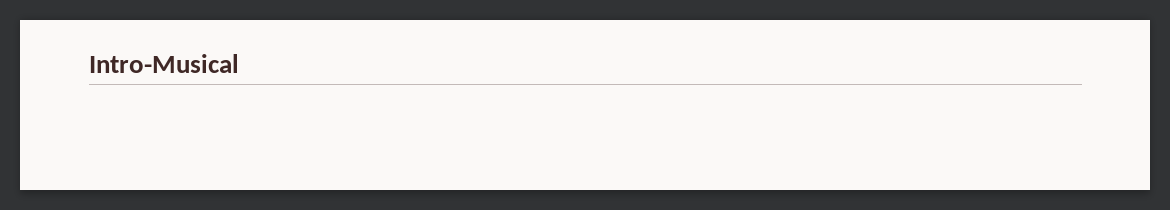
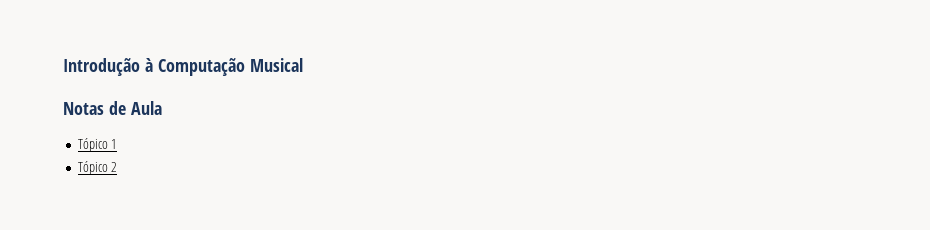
[89,54,239,73] Intro-Musical -> [63,58,303,76] [63,101,162,115] [77,138,118,152] [77,161,118,175] Introdução à Computação Musical // Notas de Aula // Tópico 1 // Tópico 2

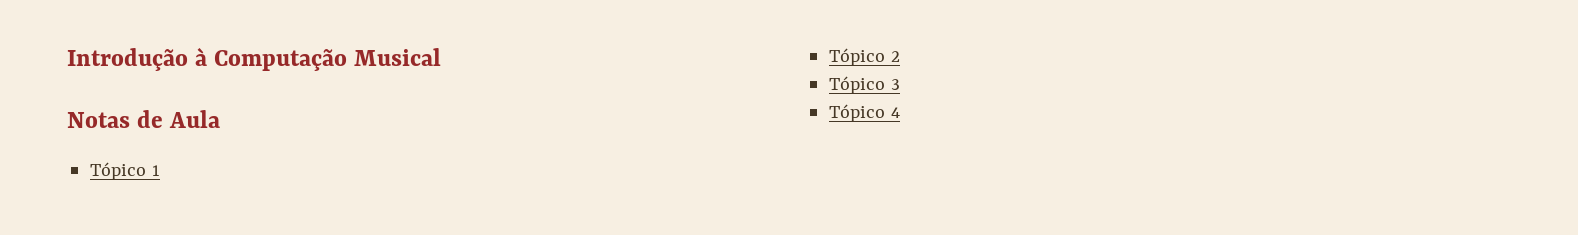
(118, 167) none -> [829,76,900,94] [829,104,900,122] // Tópico 3 // Tópico 4

